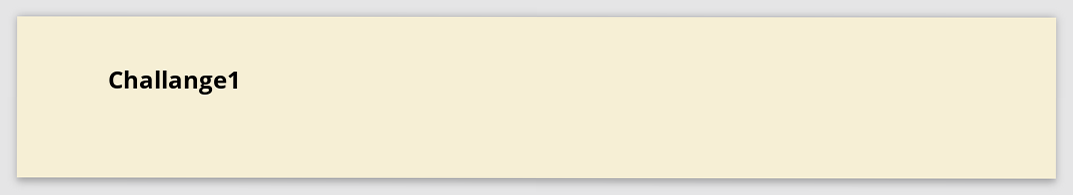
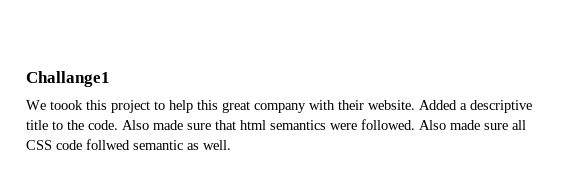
(242, 82) none -> [26,100,532,113] [26,119,526,130] [26,139,231,150] // We toook this project to help this great company with their website. Added a descriptive title to the code. Also made sure that html semantics were followed. Also made sure all CSS code follwed semantic as well.

